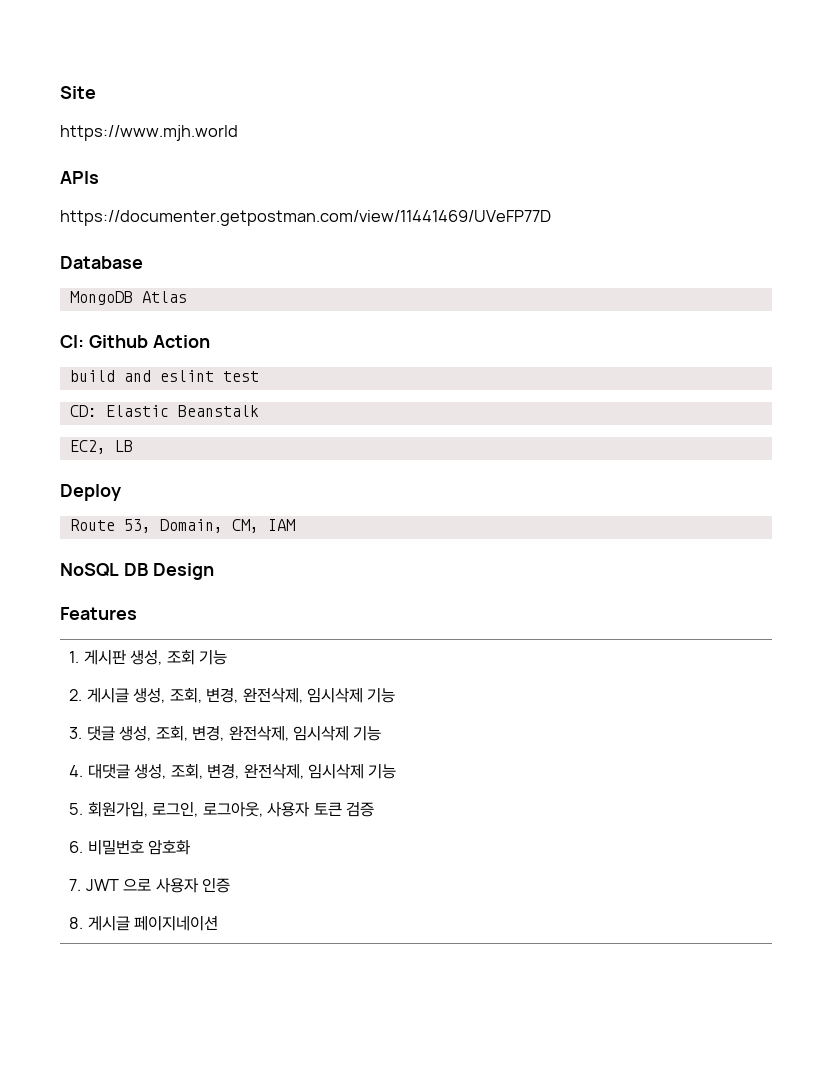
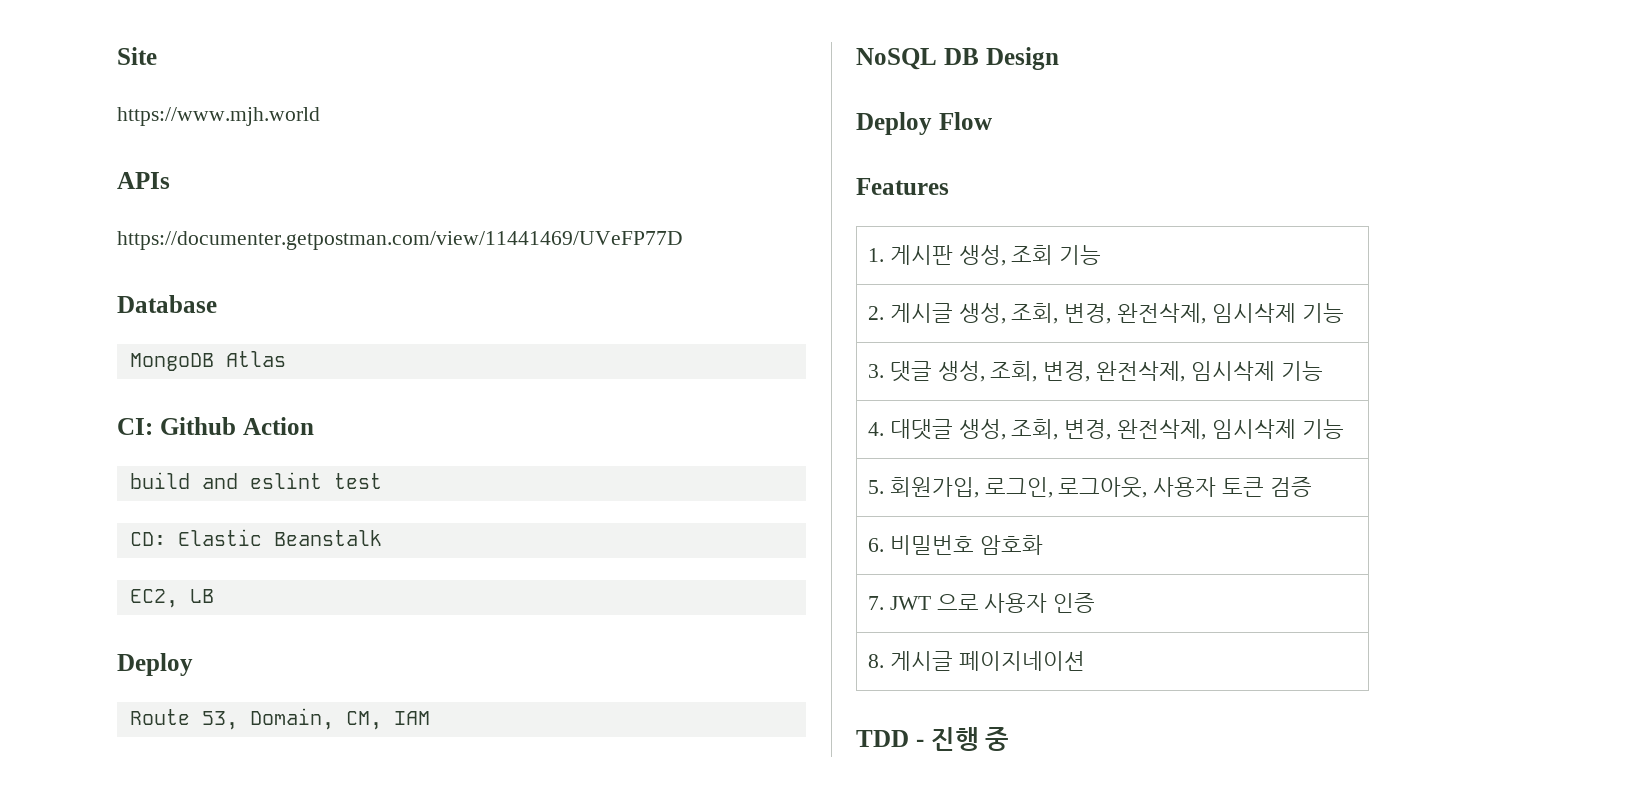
(214, 571) none -> [856,112,992,135] // Deploy Flow
(219, 923) none -> [856,727,1010,751] // TDD - 진행 중

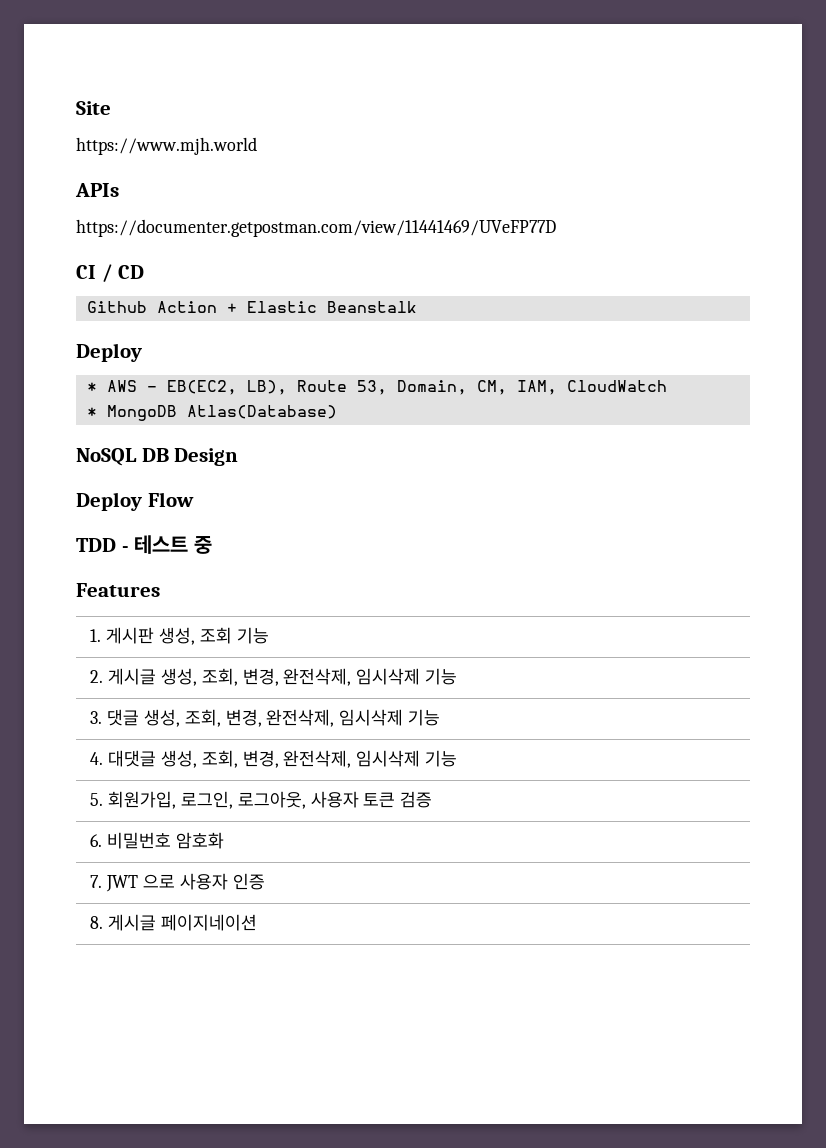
[117,295,217,313] [129,351,286,371] [117,417,314,435] [129,472,382,489] [129,532,166,546] Database // MongoDB Atlas // CI: Github Action // build and eslint test // CD: -> [76,264,145,282] [86,301,237,313] CI / CD // Github Action +
[129,589,214,608] // EC2, LB -> (417, 307) none
[129,708,430,730] Route 53, Domain, CM, IAM -> [86,380,667,395] [86,405,337,421] * AWS - EB(EC2, LB), Route 53, Domain, CM, IAM, CloudWatch // * MongoDB Atlas(Database)
(992, 121) none -> [76,535,213,554] // TDD - 테스트 중
[856,727,1010,751] // TDD - 진행 중 -> (257, 922) none

